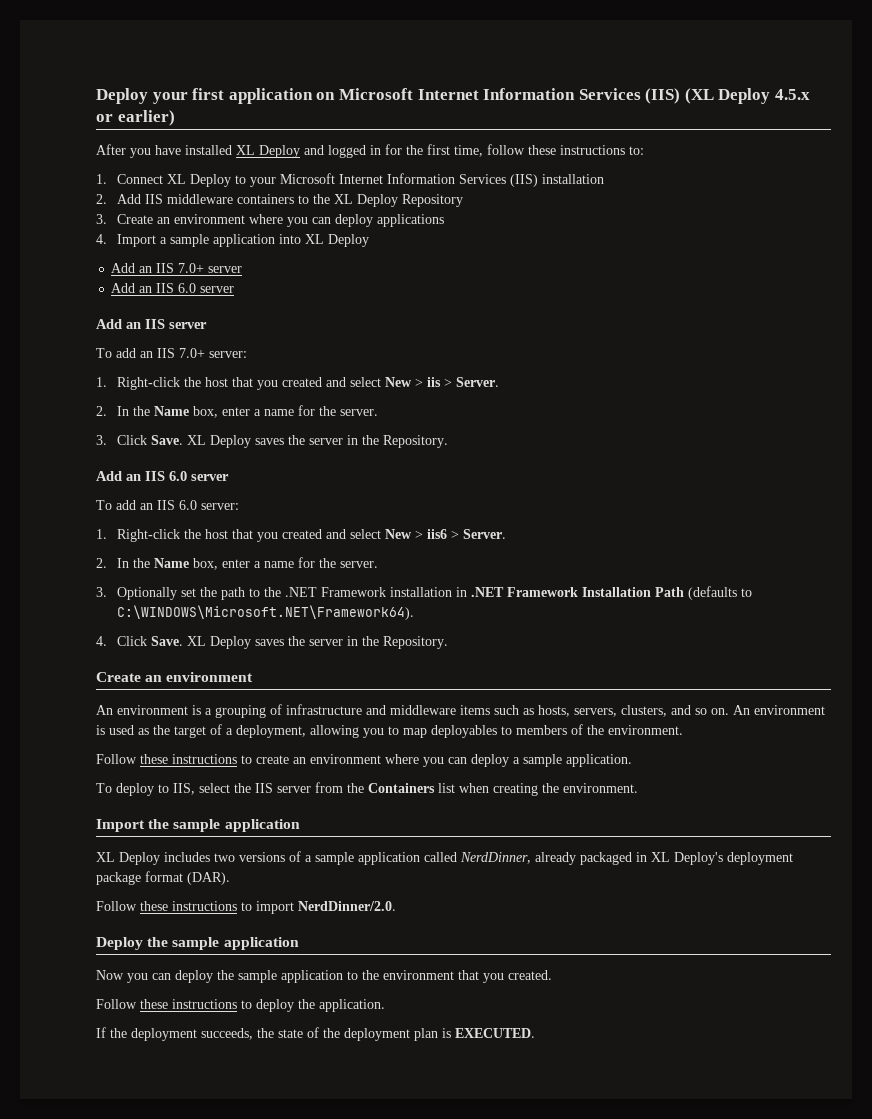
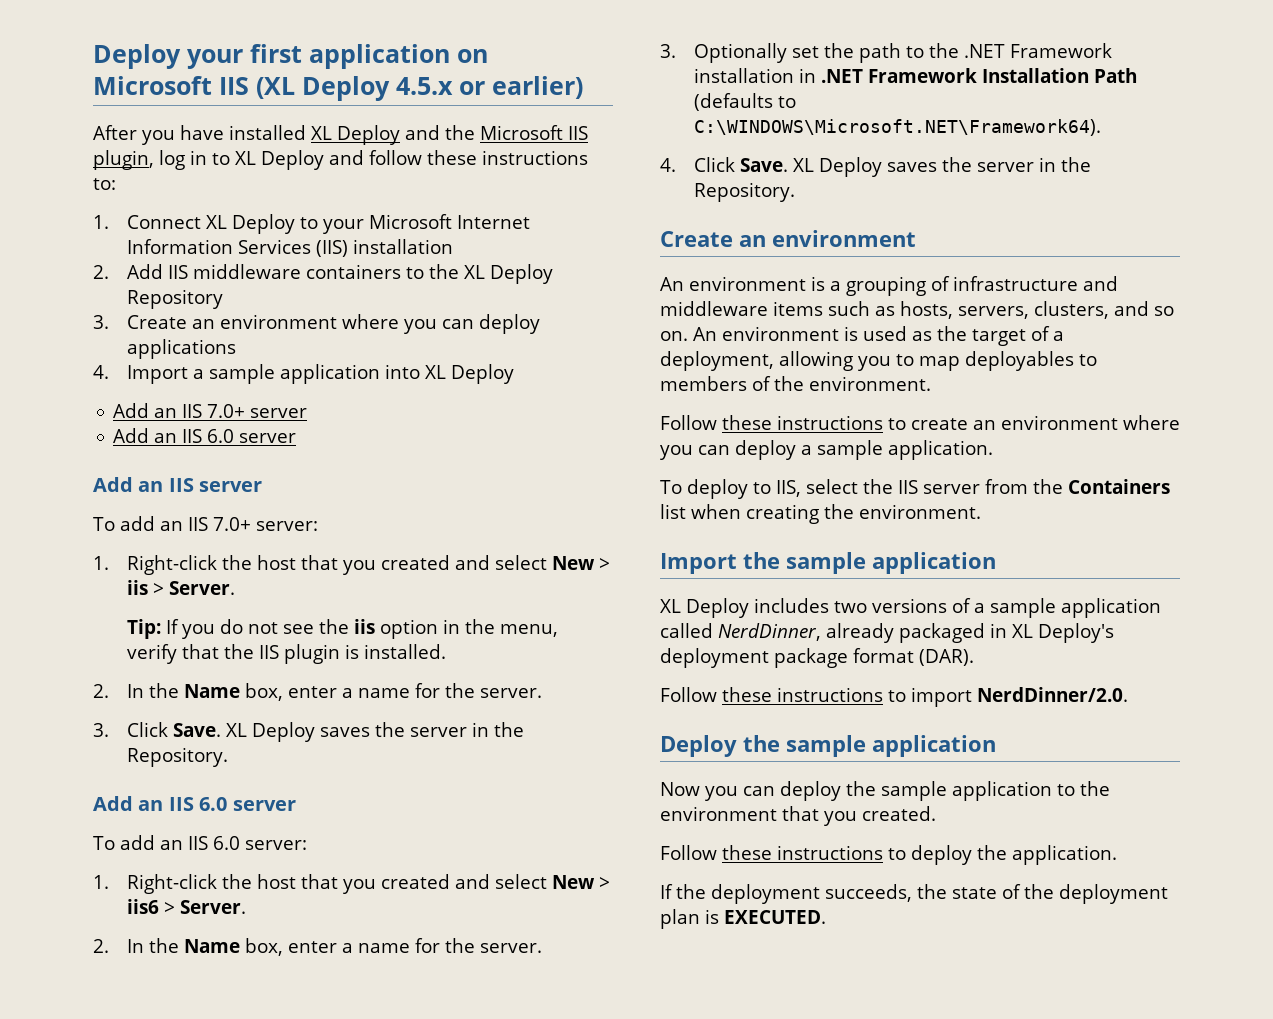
[417,88,681,104] Internet Information Services (IIS) -> [219,77,249,95] IIS
[328,144,483,158] logged in for the first time, -> [445,125,588,140] [93,150,364,170] the Microsoft IIS plugin, log in to XL Deploy and
(500, 382) none -> [127,619,559,639] [127,644,447,664] // Tip: If you do not see the iis option in the menu, verify that the IIS plugin is installed.

